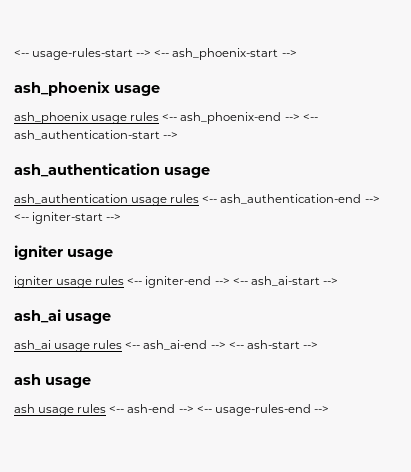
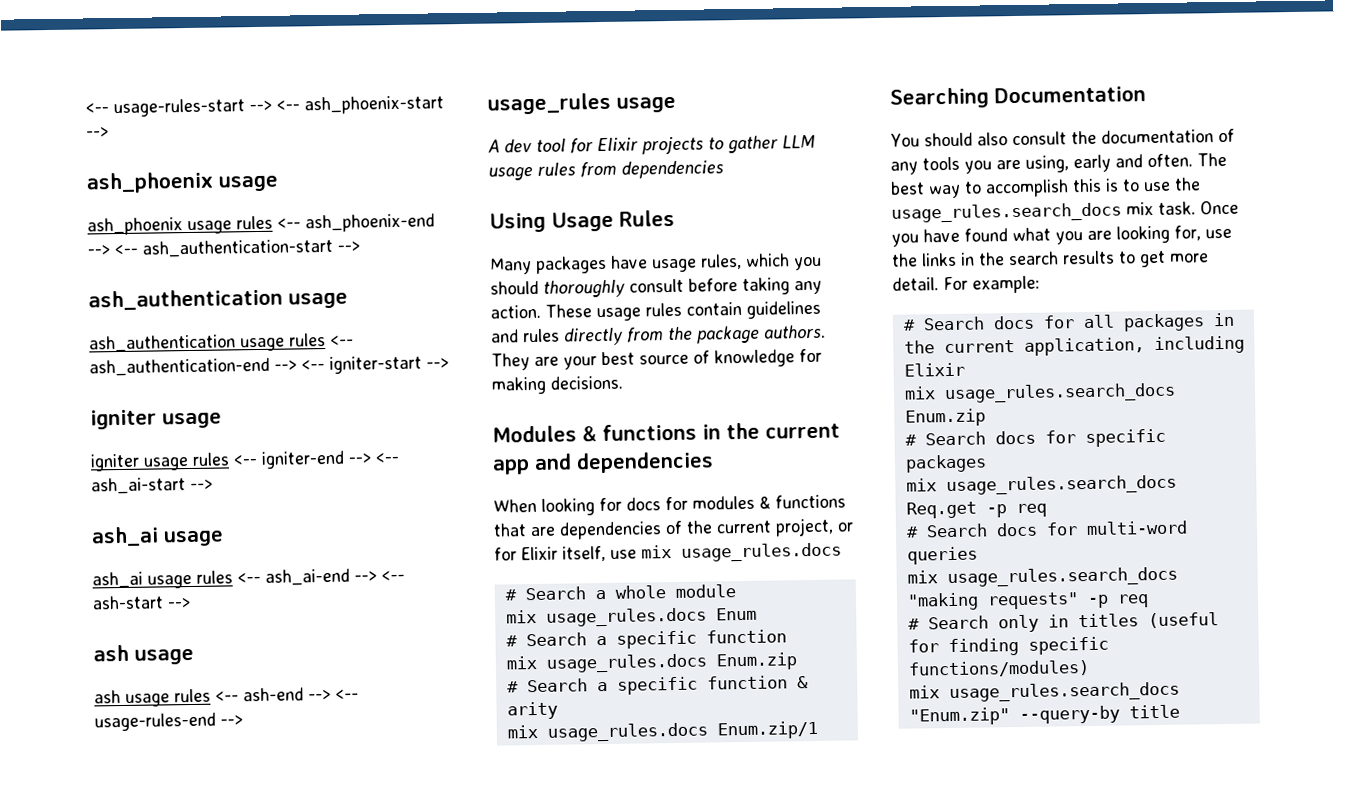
(329, 409) none -> [487,92,676,115] [488,134,815,155] [488,160,724,181] [489,209,675,233] [490,253,822,275] [490,277,822,298] [490,300,821,322] [491,324,826,346] [491,348,822,371] [491,375,623,395] [492,422,840,443] [492,451,714,475] [493,494,846,516] [493,517,853,540] [494,542,842,562] [504,584,736,601] [505,607,757,627] [505,629,787,649] [505,652,797,673] [506,675,809,695] [506,701,558,720] [506,720,818,742] [889,86,1146,109] [890,128,1235,147] [890,152,1227,175] [890,177,1201,199] [891,200,1239,223] [891,225,1232,247] [891,250,1209,268] [892,275,1040,294] [902,312,1235,332] [903,335,1245,356] [903,362,965,377] [903,382,1176,404] [904,408,986,427] [904,428,1166,448] [904,454,987,473] [905,474,1177,496] [905,501,1047,519] [905,520,1188,538] [906,546,978,565] [906,566,1178,588] [906,592,1149,611] [907,612,1219,633] [907,636,1109,657] [907,659,1090,678] [908,681,1180,703] [908,704,1180,726] // usage_rules usage // A dev tool for Elixir projects to gather LLM usage rules from dependencies // Using Usage Rules // Many packages have usage rules, which you should thoroughly consult before taking any action. These usage rules contain guidelines and rules directly from the package authors. They are your best source of knowledge for making decisions. // Modules & functions in the current app and dependencies // When looking for docs for modules & functions that are dependencies of the current project, or for Elixir itself, use mix usage_rules.docs // # Search a whole module // mix usage_rules.docs Enum // # Search a specific function // mix usage_rules.docs Enum.zip // # Search a specific function & arity // mix usage_rules.docs Enum.zip/1 // Searching Documentation // You should also consult the documentation of any tools you are using, early and often. The best way to accomplish this is to use the usage_rules.search_docs mix task. Once you have found what you are looking for, use the links in the search results to get more detail. For example: // # Search docs for all packages in the current application, including Elixir // mix usage_rules.search_docs Enum.zip // # Search docs for specific packages // mix usage_rules.search_docs Req.get -p req // # Search docs for multi-word queries // mix usage_rules.search_docs "making requests" -p req // # Search only in titles (useful for finding specific functions/modules) // mix usage_rules.search_docs "Enum.zip" --query-by title

